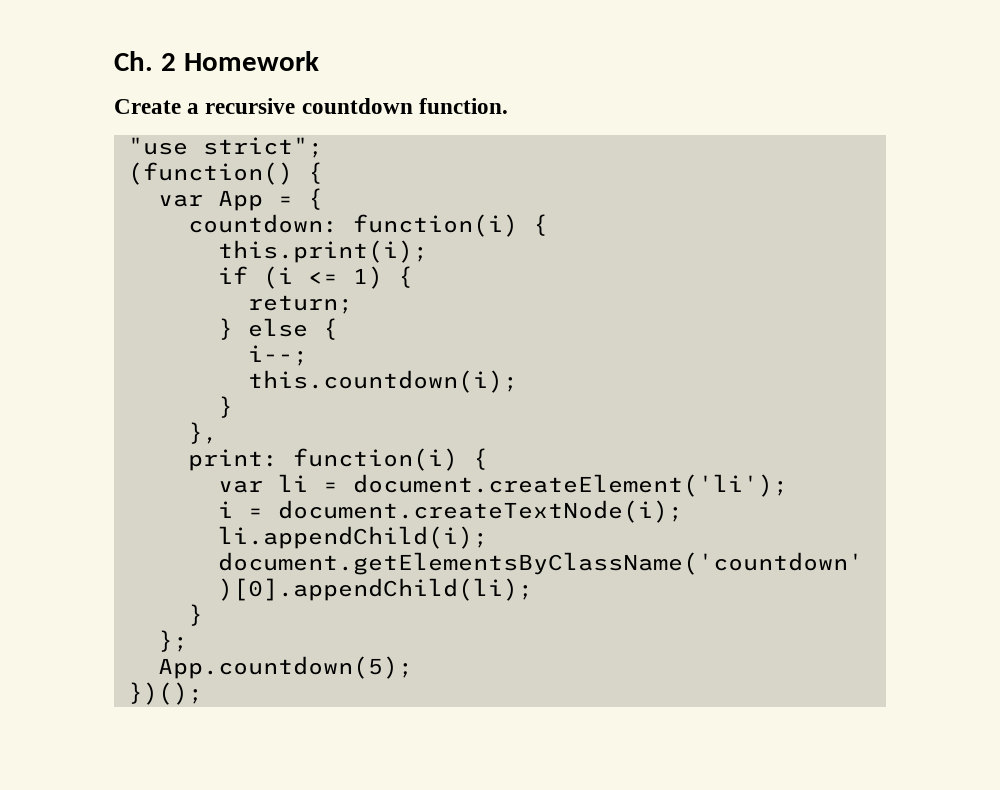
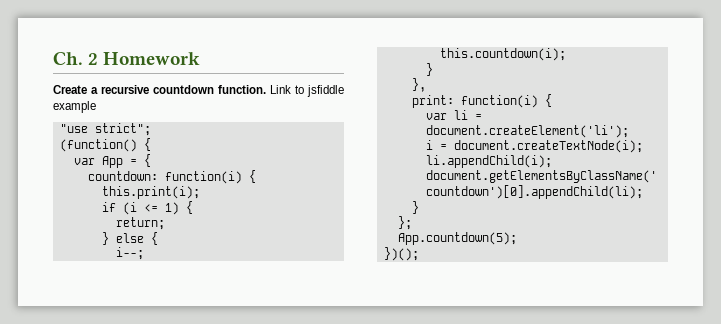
(508, 106) none -> [270,85,344,97] [53,101,96,113] Link to jsfiddle example

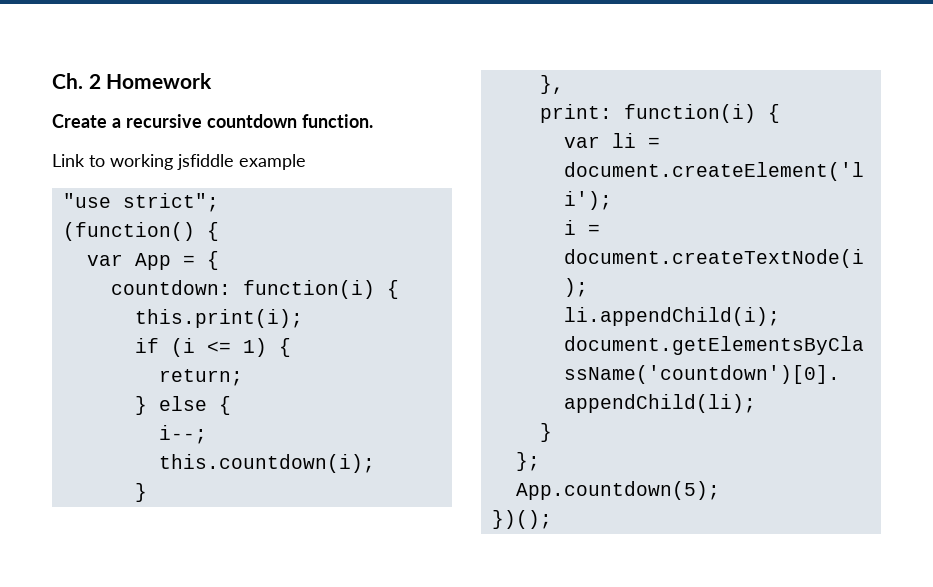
(266, 89) none -> (373, 121) //
(304, 89) none -> [110,154,173,170] working

